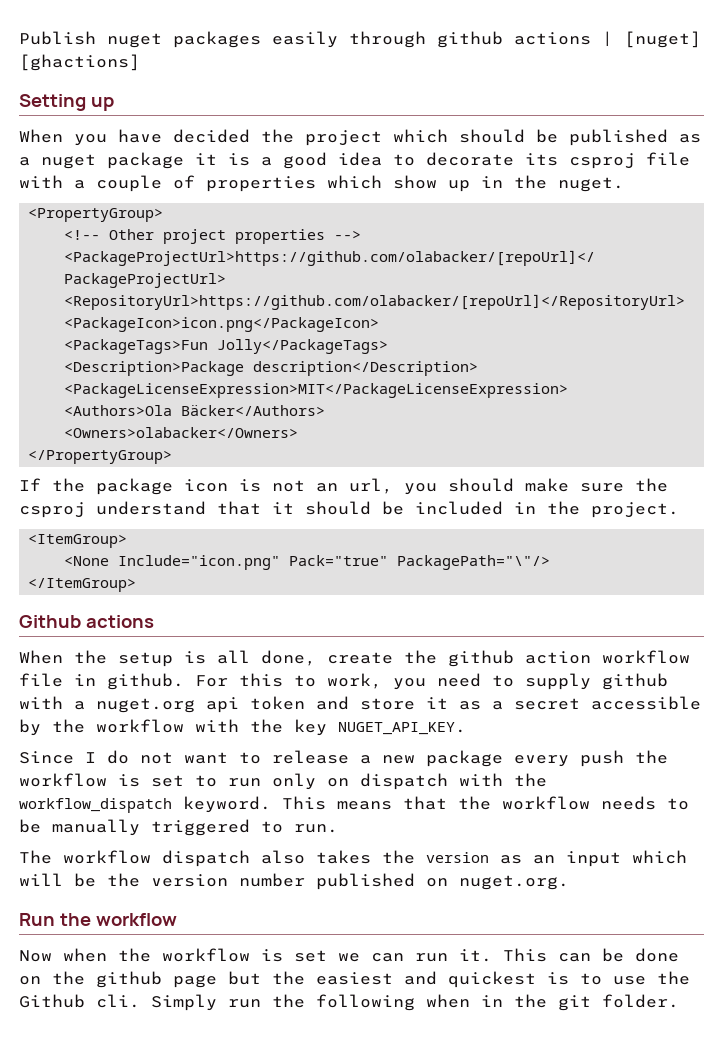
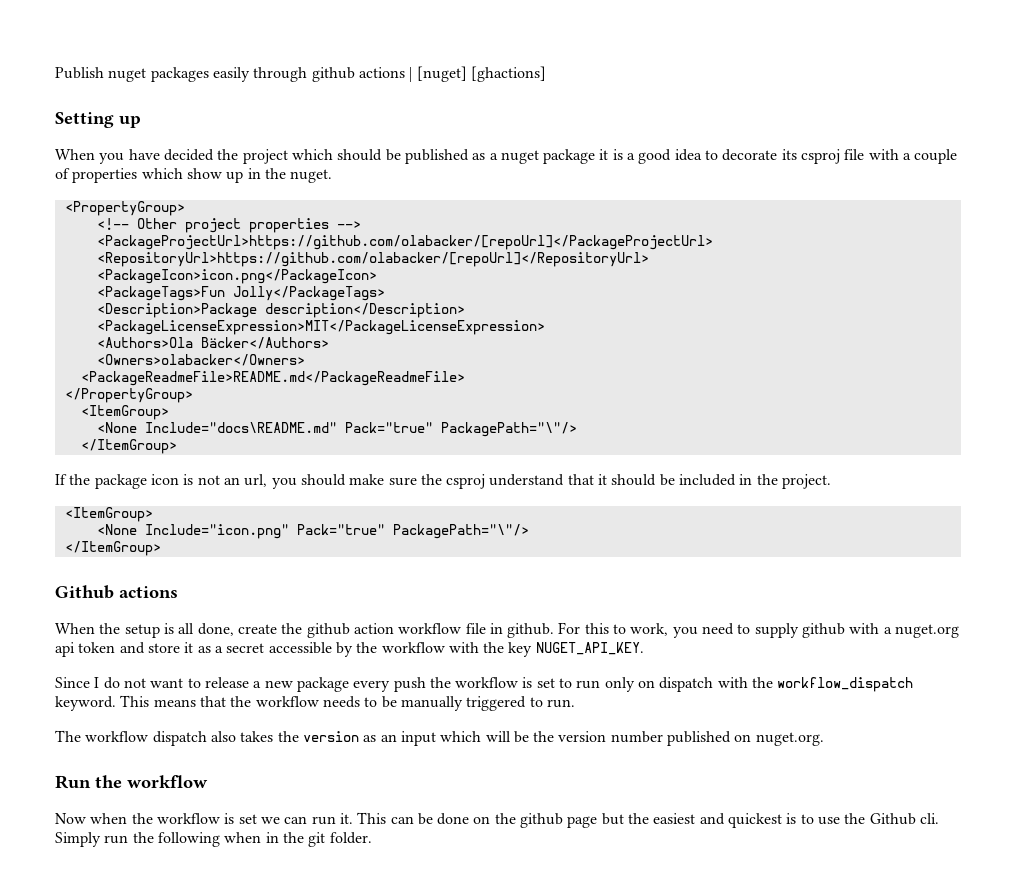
(299, 432) none -> [80,371,465,386] // <PackageReadmeFile>README.md</PackageReadmeFile>
(173, 457) none -> [80,405,169,420] [96,422,577,437] [80,439,177,454] // <ItemGroup> // <None Include="docs\README.md" Pack="true" PackagePath="\"/> // </ItemGroup>

